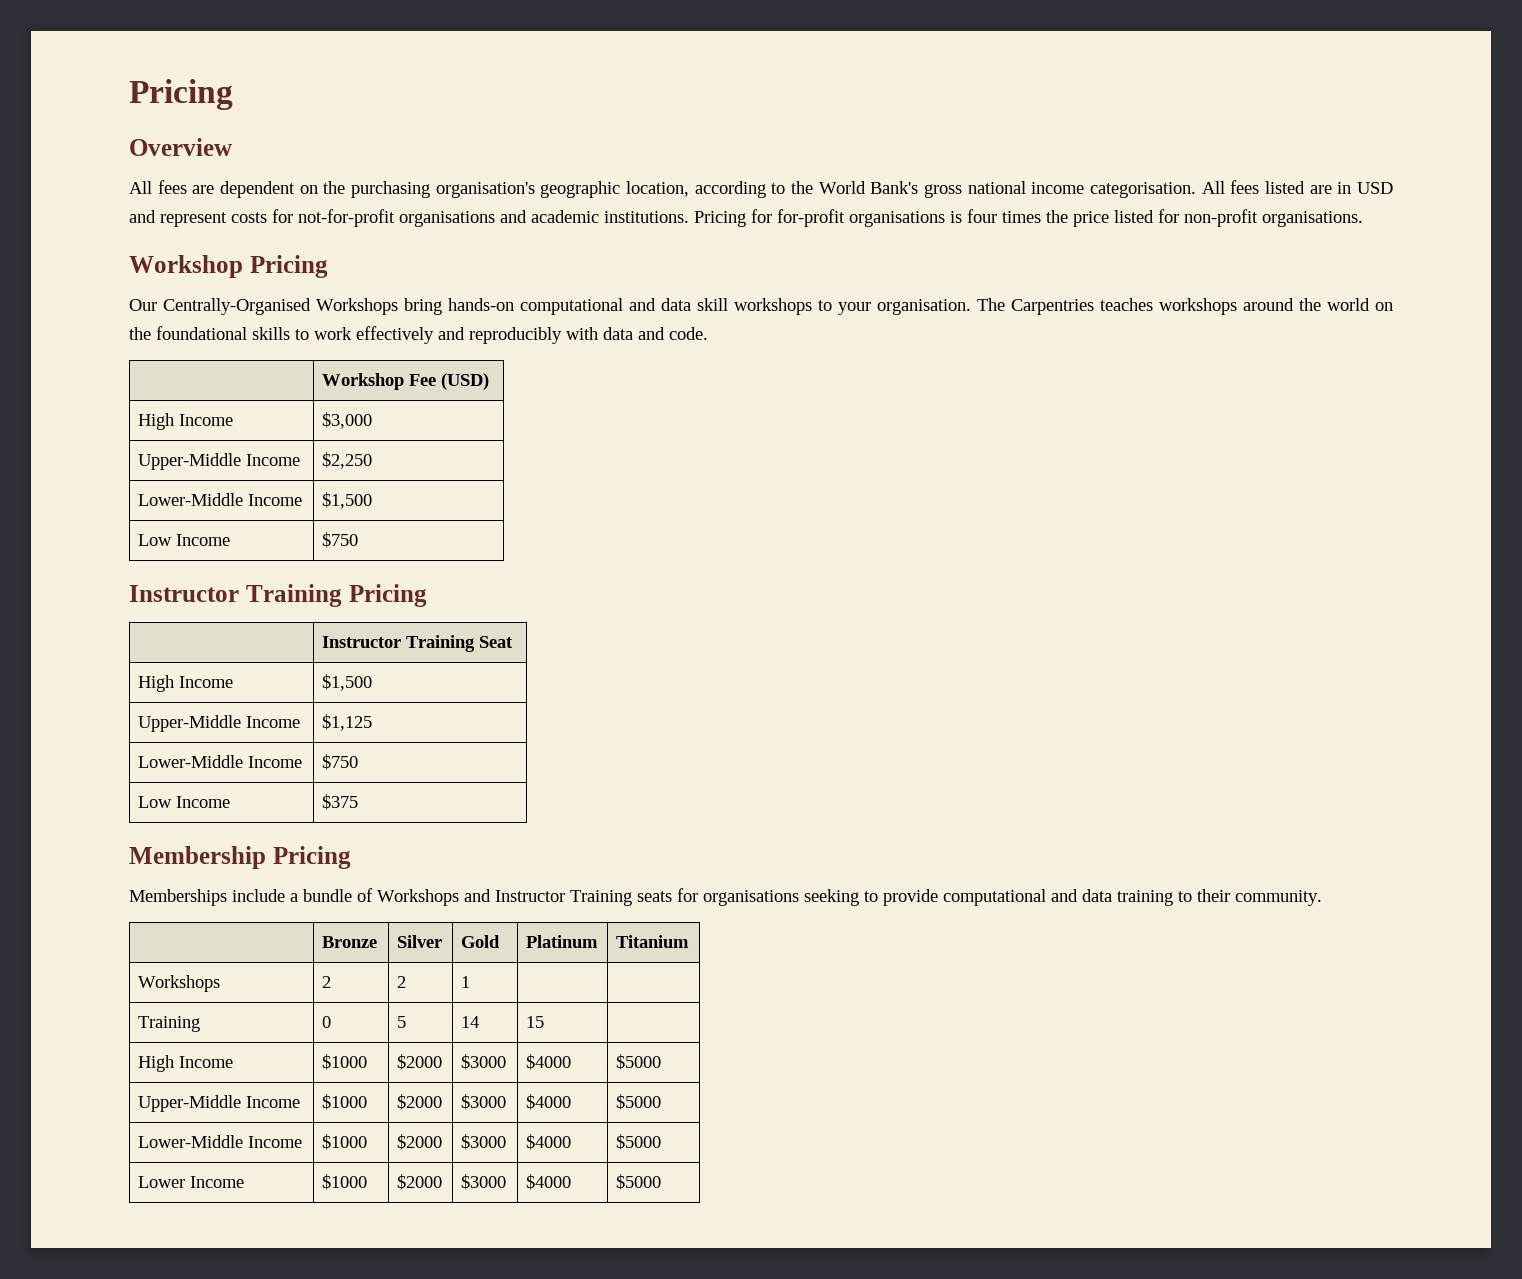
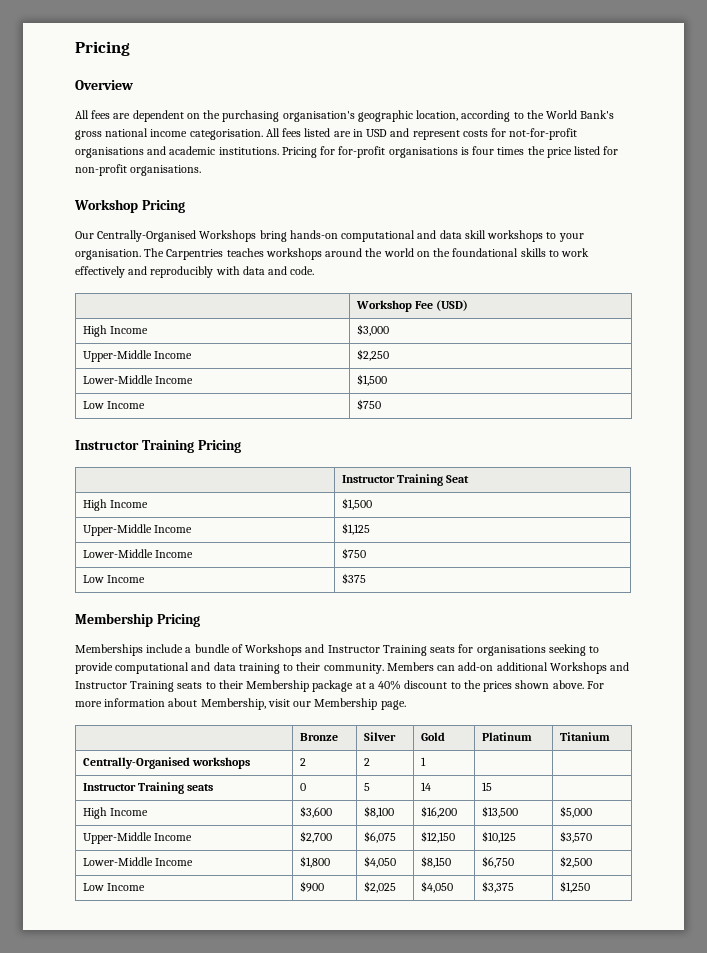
(1322, 898) none -> [386,662,630,674] [75,680,604,692] [75,698,406,710] Members can add-on additional Workshops and Instructor Training seats to their Membership package at a 40% discount to the prices shown above. For more information about Membership, visit our Membership page.
[138,975,221,992] Workshops -> [82,757,250,769] Centrally-Organised workshops
[138,1016,201,1032] Training -> [82,782,213,794] Instructor Training seats
[322,1054,368,1070] [397,1054,443,1070] [461,1054,507,1070] [526,1054,572,1070] [616,1054,662,1070] [138,1095,301,1112] [322,1094,368,1110] [397,1094,443,1110] [461,1094,507,1110] [526,1094,572,1110] [616,1094,662,1110] [138,1135,303,1148] [322,1134,368,1150] [397,1134,443,1150] [461,1134,507,1150] [526,1134,572,1150] [616,1134,662,1150] [138,1176,245,1188] [322,1174,368,1190] [397,1174,443,1190] [461,1174,507,1190] [526,1174,572,1190] [616,1174,662,1190] $1000 | $2000 | $3000 | $4000 | $5000 // Upper-Middle Income | $1000 | $2000 | $3000 | $4000 | $5000 // Lower-Middle Income | $1000 | $2000 | $3000 | $4000 | $5000 // Lower Income | $1000 | $2000 | $3000 | $4000 | $5000 -> [299,806,332,818] [363,806,394,818] [420,806,457,818] [481,806,518,818] [559,806,592,818] [82,832,192,844] [299,831,332,843] [363,831,396,843] [420,831,455,843] [481,831,516,843] [559,831,592,843] [82,857,193,866] [299,856,330,868] [363,856,396,868] [420,856,451,868] [481,856,514,868] [559,856,592,868] [82,883,145,891] [299,881,324,892] [363,881,396,893] [420,881,453,893] [481,881,514,893] [559,881,590,893] $3,600 | $8,100 | $16,200 | $13,500 | $5,000 // Upper-Middle Income | $2,700 | $6,075 | $12,150 | $10,125 | $3,570 // Lower-Middle Income | $1,800 | $4,050 | $8,150 | $6,750 | $2,500 // Low Income | $900 | $2,025 | $4,050 | $3,375 | $1,250

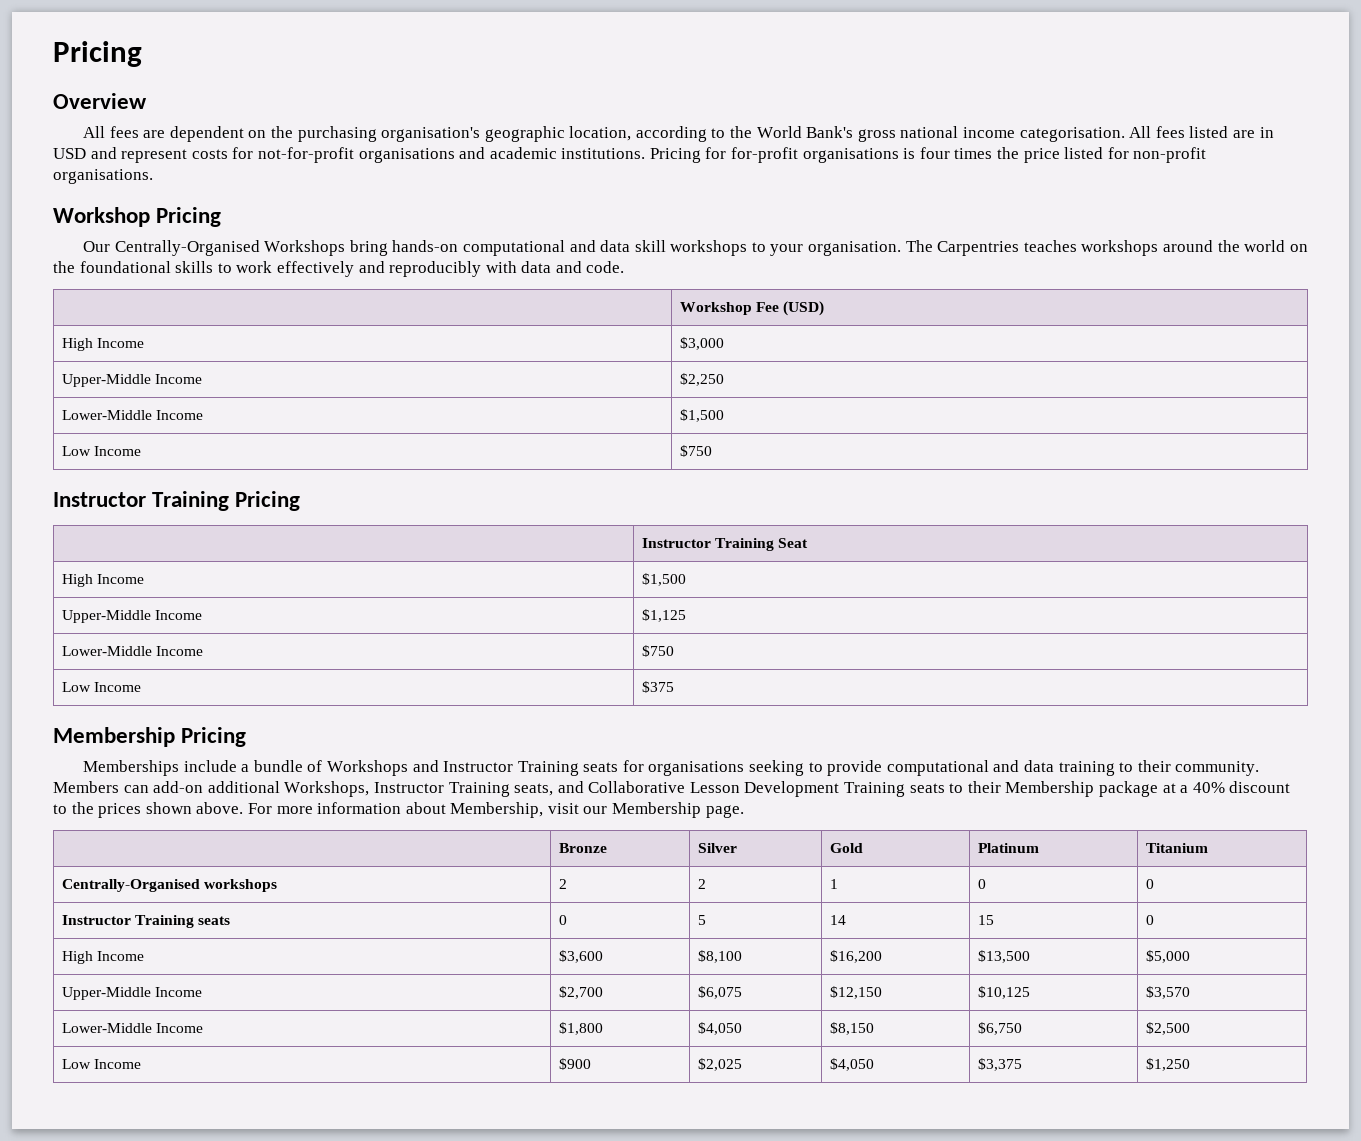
[549,662,630,674] [75,681,127,689] Workshops and Instructor -> [284,781,840,797] Workshops, Instructor Training seats, and Collaborative Lesson Development
(426, 761) | -> [977,879,986,889] [1145,879,1154,889] 0 | 0
(492, 786) none -> [1145,915,1154,925] 0

